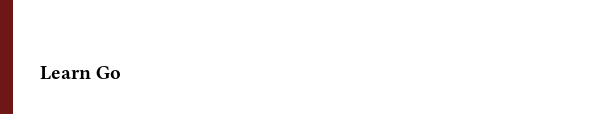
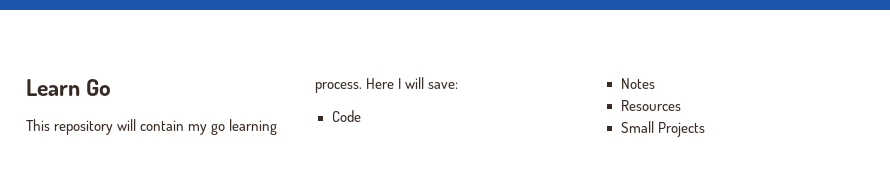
(122, 72) none -> [26,119,278,135] [315,77,459,93] [331,110,361,122] [620,78,655,89] [620,100,681,111] [620,121,705,137] // This repository will contain my go learning process. Here I will save: // Code // Notes // Resources // Small Projects

